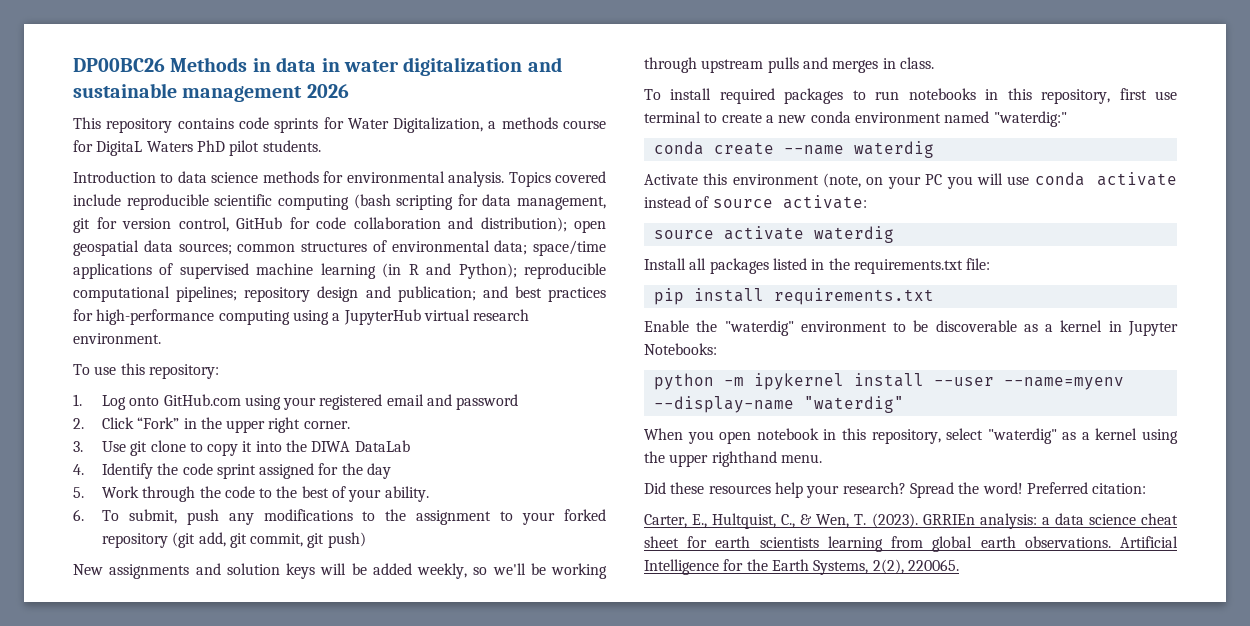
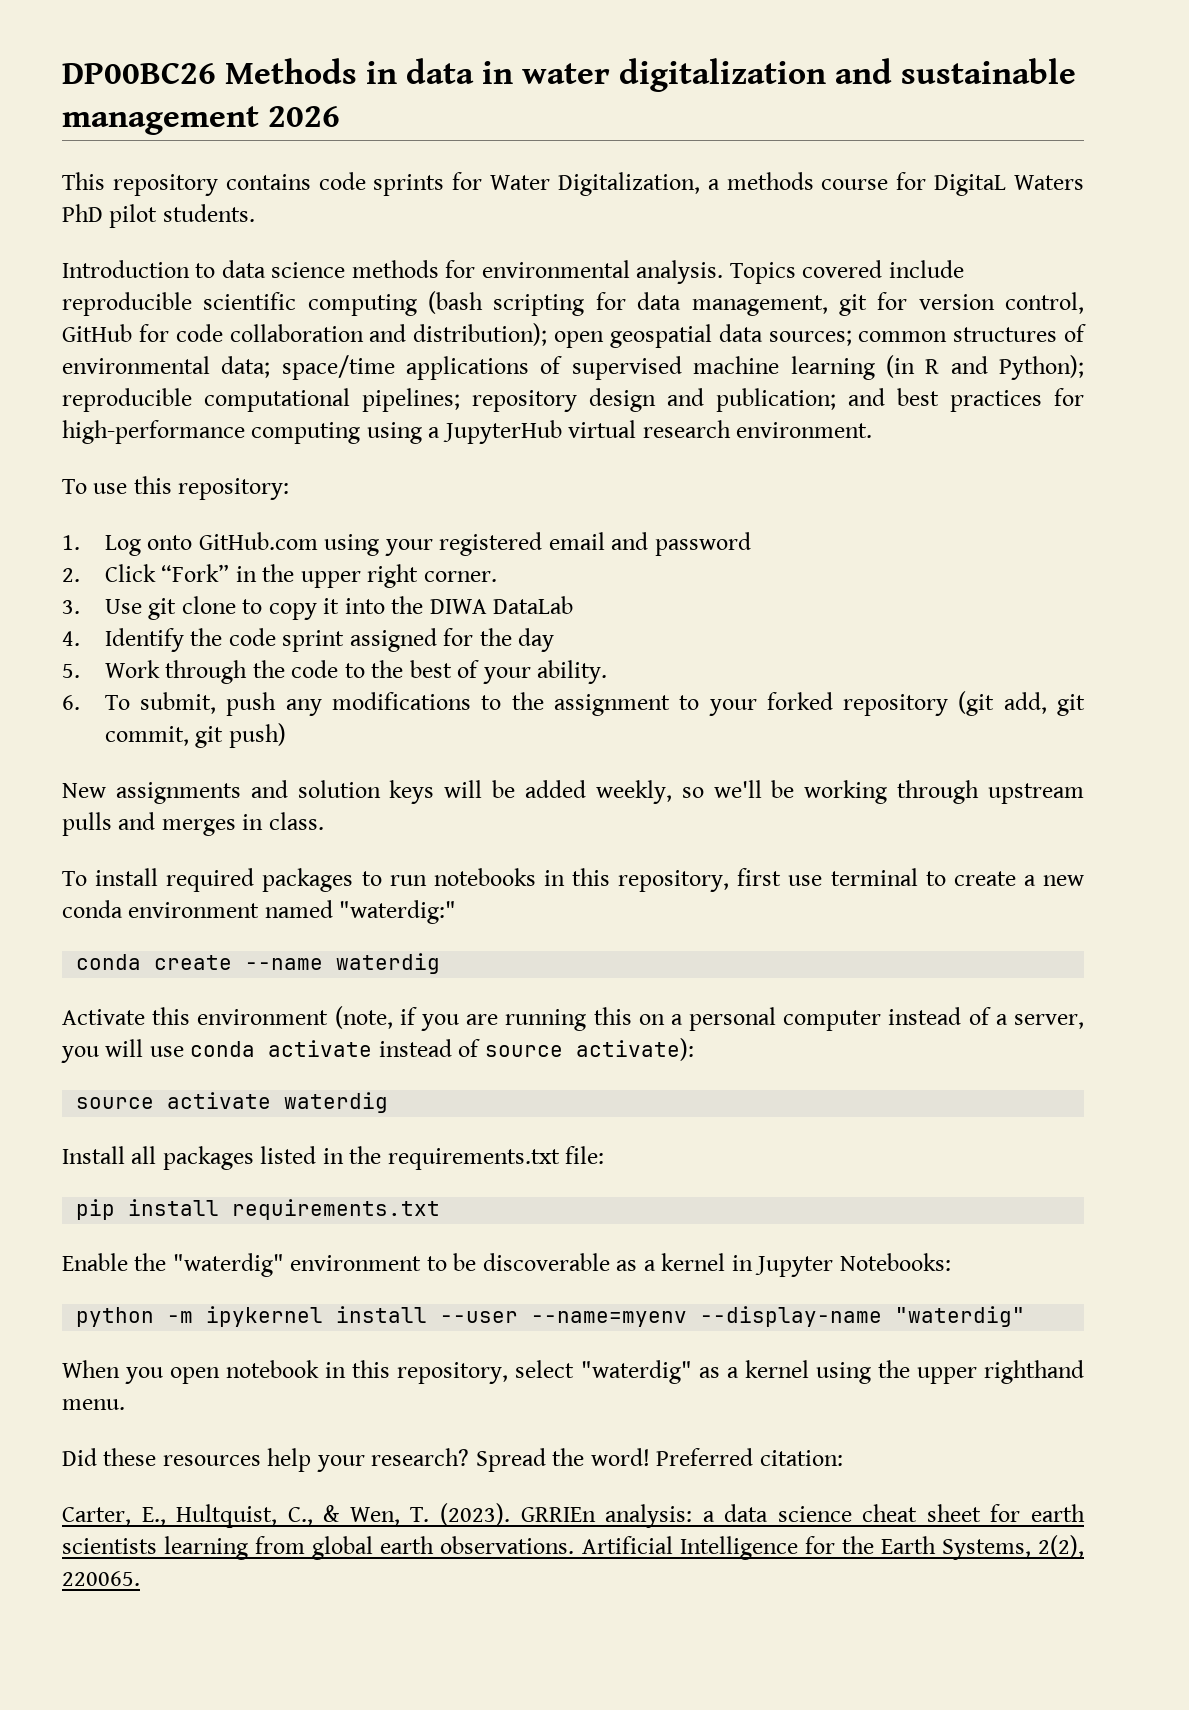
[866,174,943,189] on your PC -> [399,1007,1084,1031] if you are running this on a personal computer instead of a server,
[782,195,867,209] activate: -> [575,1038,694,1061] activate):

